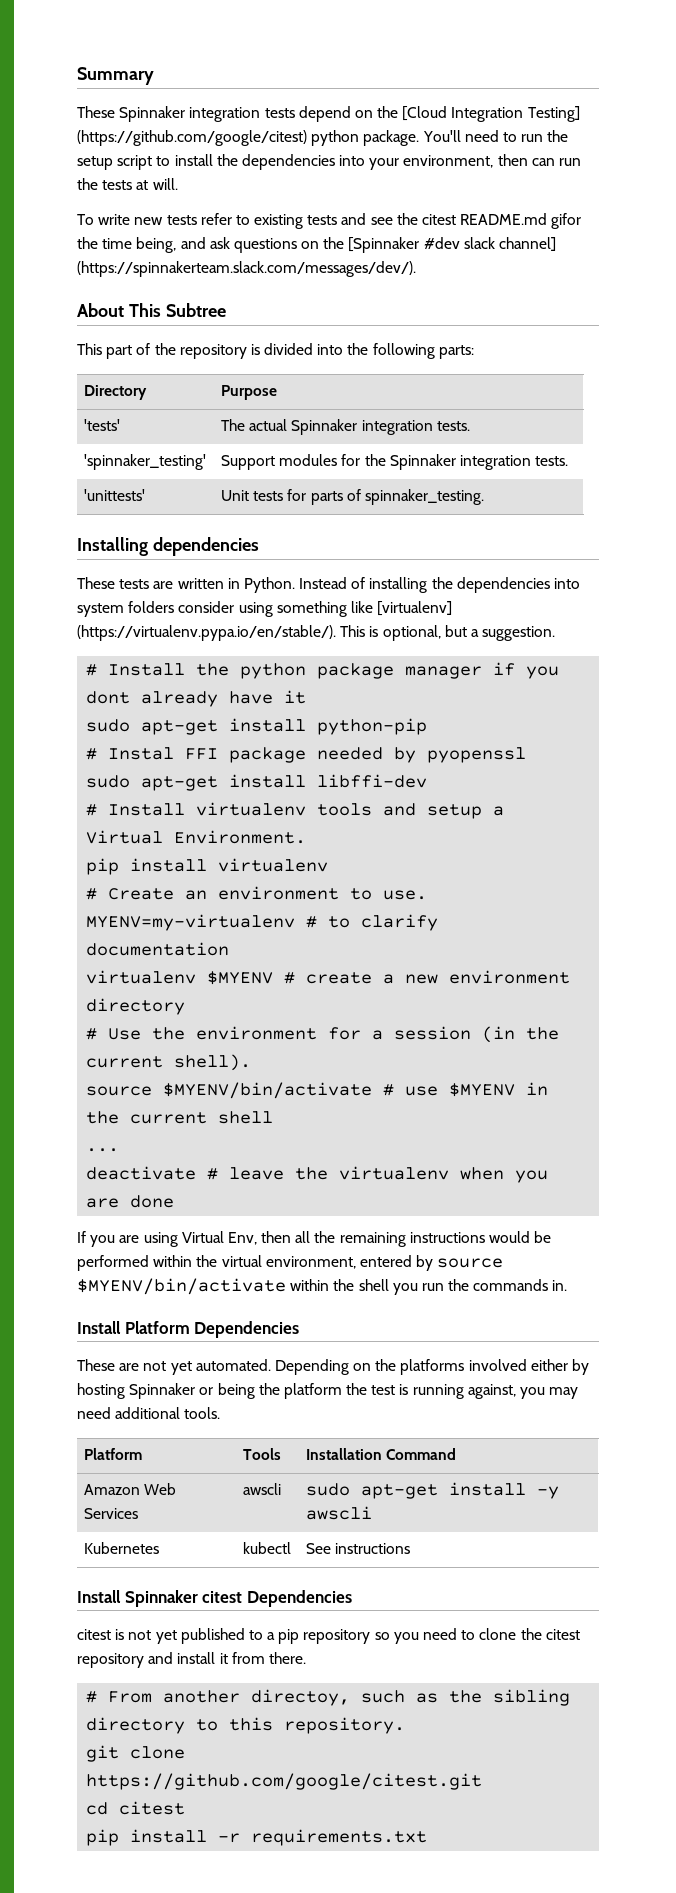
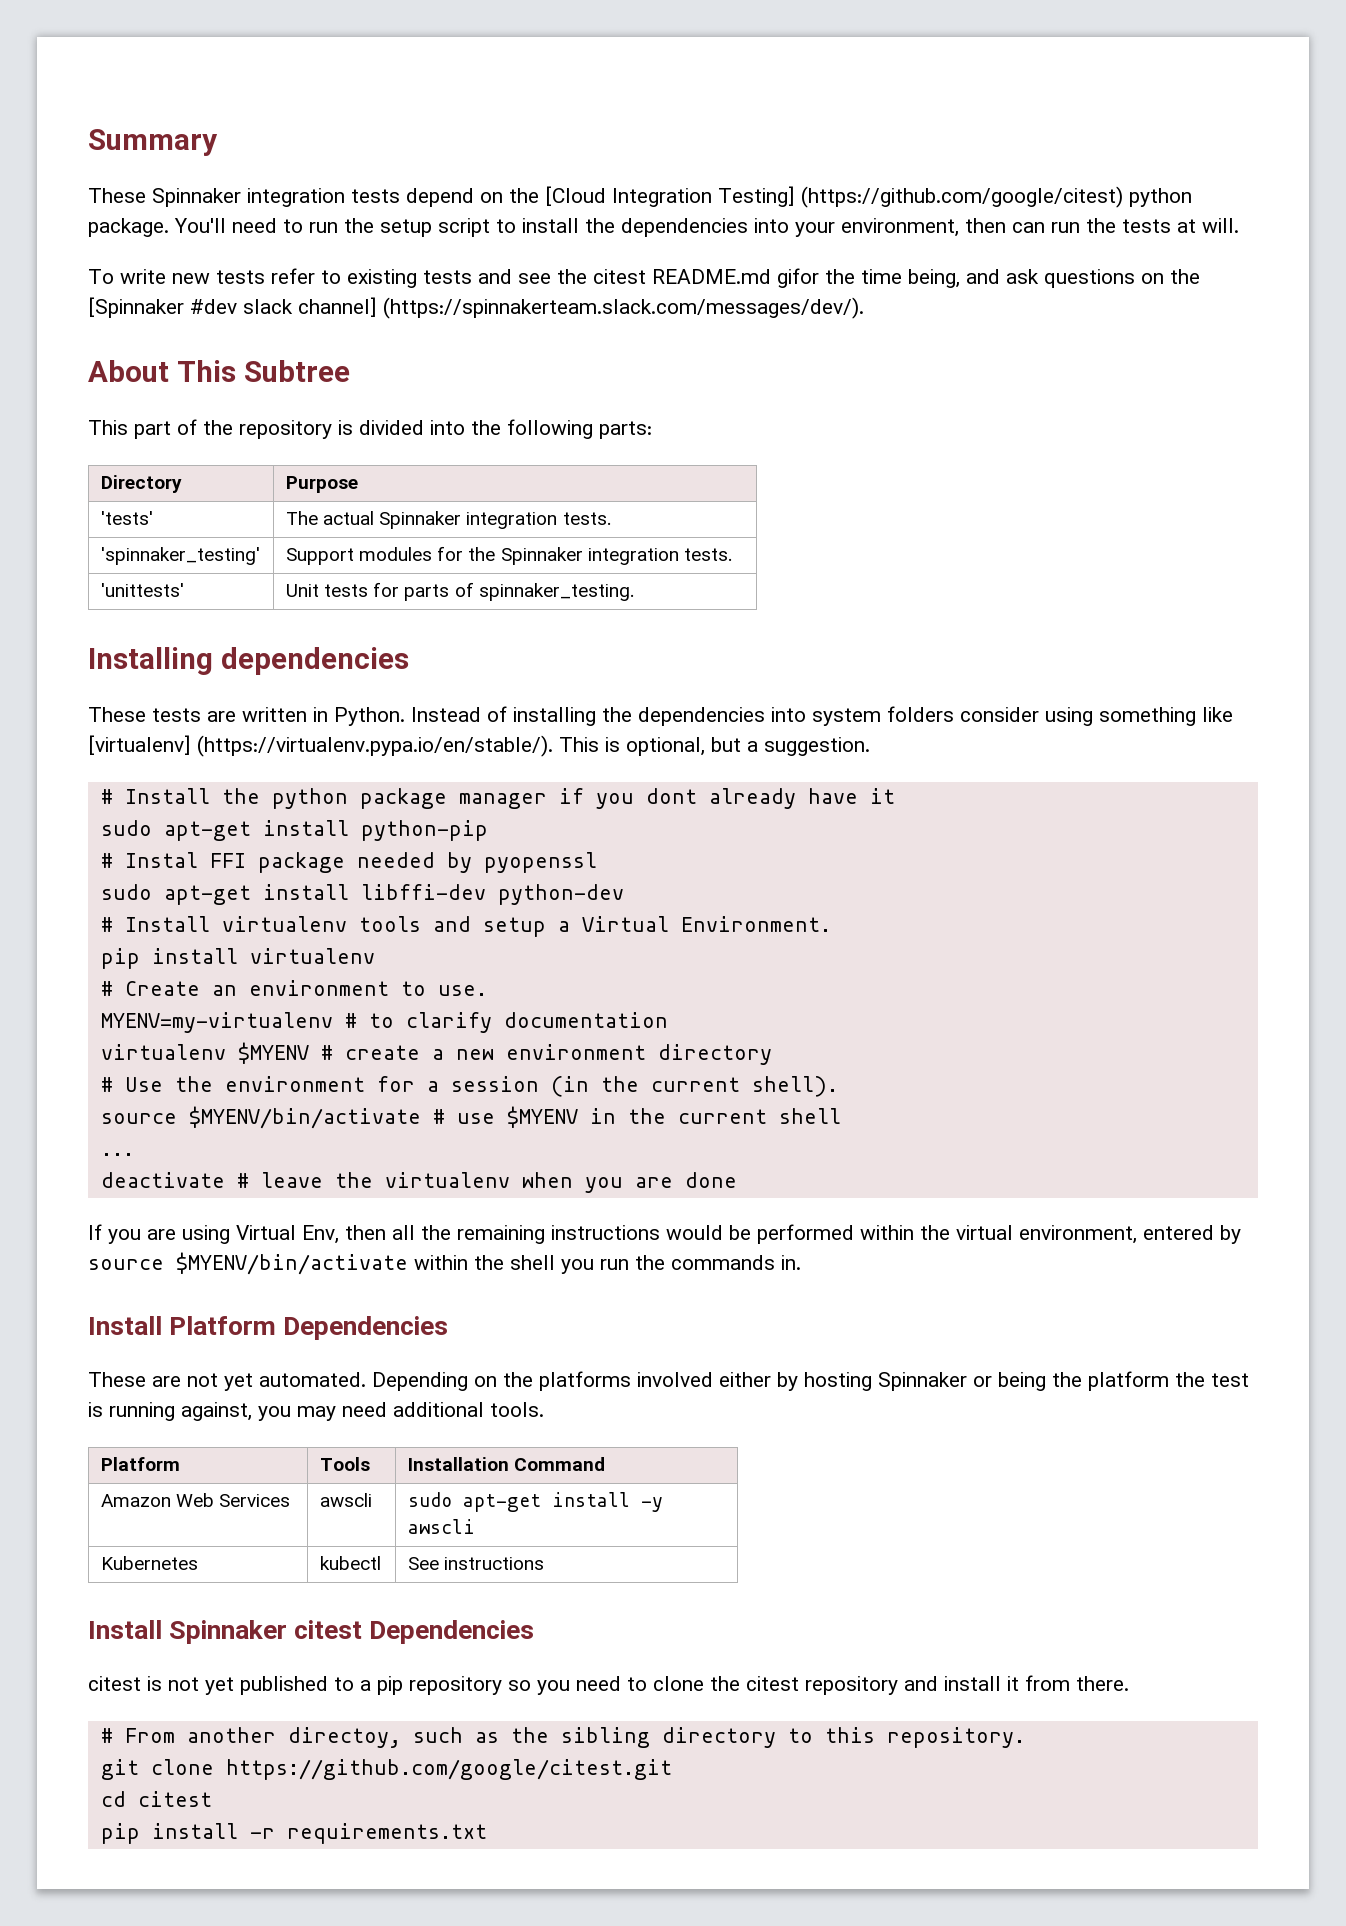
(428, 781) none -> [497,884,624,905] python-dev

